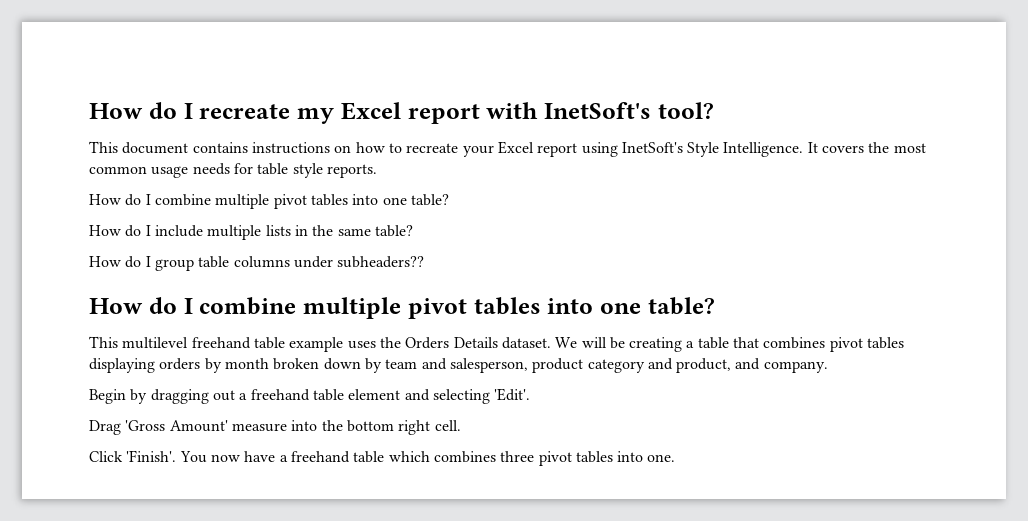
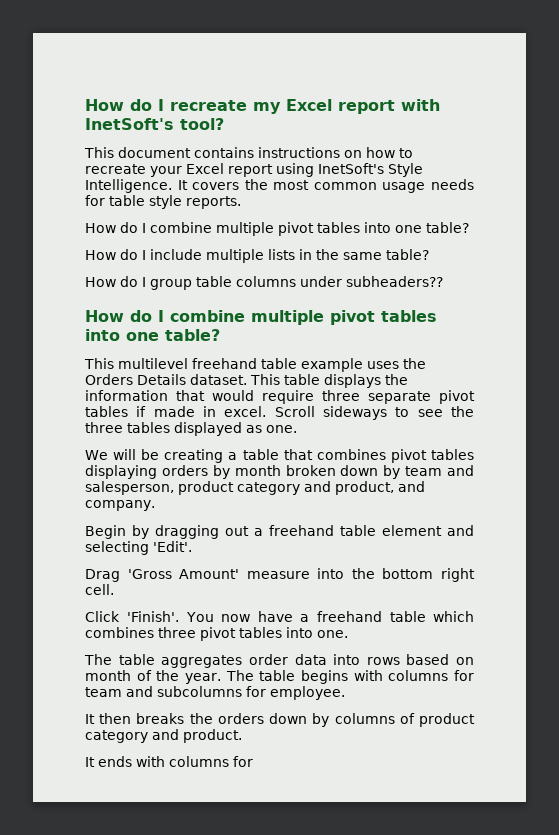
(551, 343) none -> [250,374,408,388] [85,390,475,404] [85,406,474,420] [85,422,297,436] This table displays the information that would require three separate pivot tables if made in excel. Scroll sideways to see the three tables displayed as one. //
(676, 458) none -> [84,654,474,668] [85,670,474,684] [85,686,345,700] [85,713,475,727] [85,729,242,743] [85,756,253,767] // The table aggregates order data into rows based on month of the year. The table begins with columns for team and subcolumns for employee. // It then breaks the orders down by columns of product category and product. // It ends with columns for

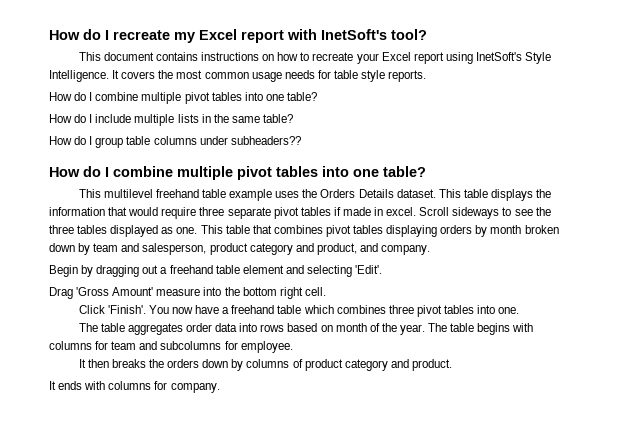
[85,449,238,463] // We will be creating a -> [200,225,223,234] This
(253, 761) none -> [170,383,220,393] company.

